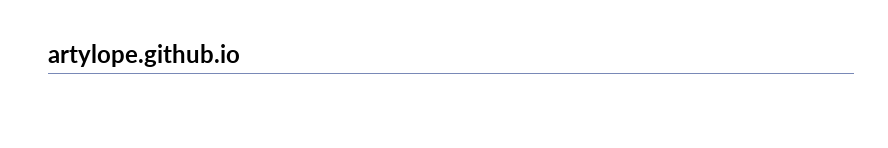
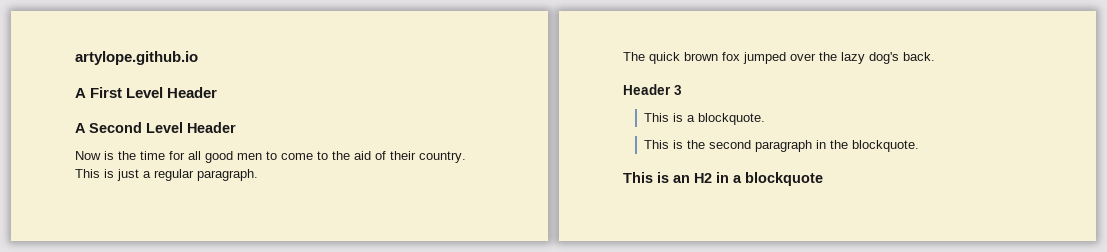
(240, 55) none -> [75,87,218,98] [75,122,236,133] [75,151,466,163] [75,169,258,181] [623,52,935,64] [623,84,682,95] [643,113,765,125] [643,140,919,152] [623,172,823,186] // A First Level Header // A Second Level Header // Now is the time for all good men to come to the aid of their country. This is just a regular paragraph. // The quick brown fox jumped over the lazy dog's back. // Header 3 // This is a blockquote. // This is the second paragraph in the blockquote. // This is an H2 in a blockquote

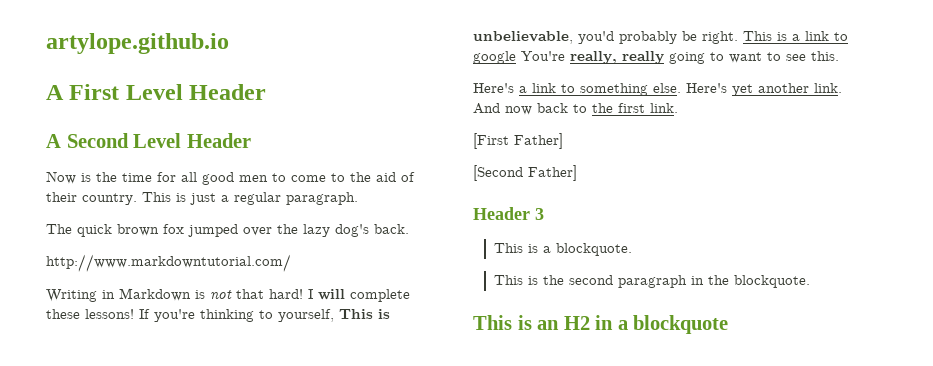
(935, 56) none -> [46,254,291,272] [46,288,410,302] [46,309,390,322] [473,31,848,44] [473,51,839,64] [473,83,842,96] [473,103,678,115] [473,133,563,149] [473,165,577,181] // http://www.markdowntutorial.com/ // Writing in Markdown is not that hard! I will complete these lessons! If you're thinking to yourself, This is unbelievable, you'd probably be right. This is a link to google You're really, really going to want to see this. // Here's a link to something else. Here's yet another link. And now back to the first link. // [First Father] // [Second Father]

